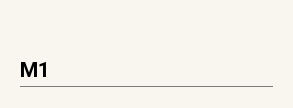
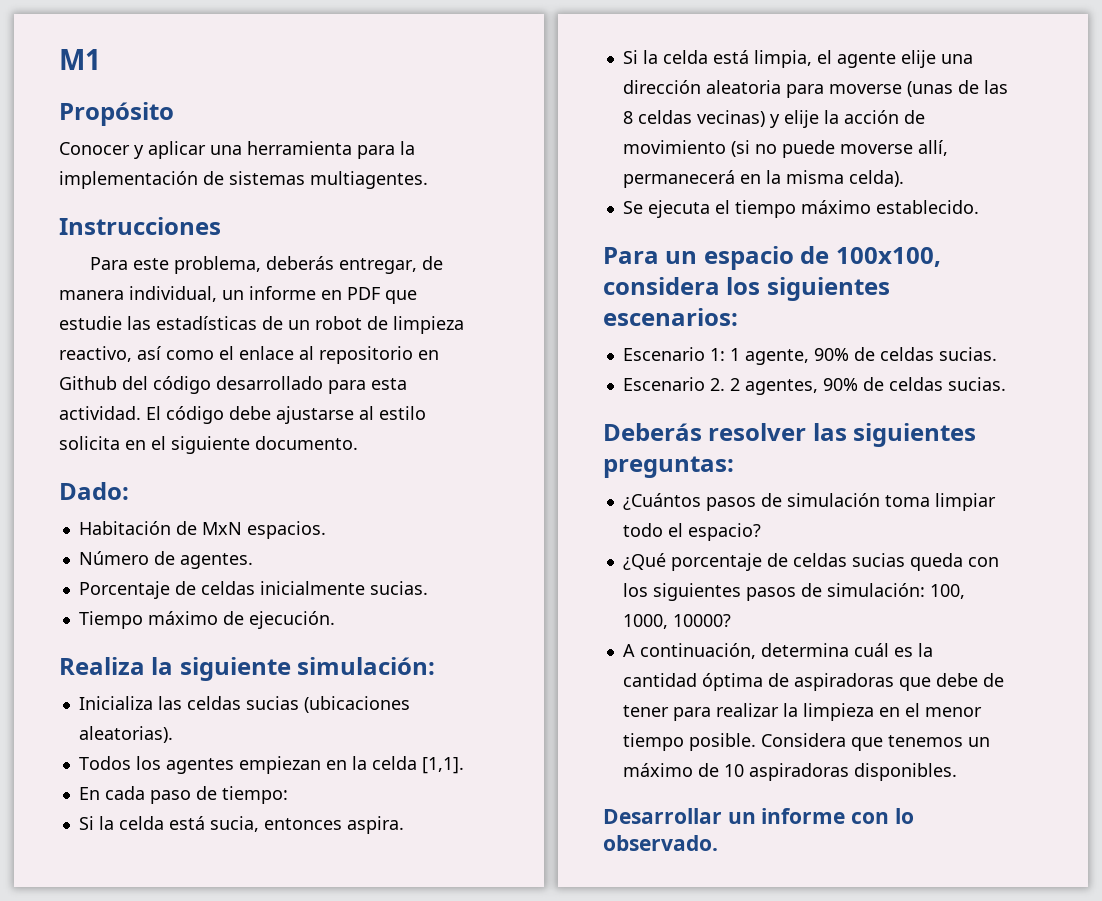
(50, 69) none -> [59,102,174,126] [59,141,415,159] [59,171,428,189] [59,217,221,235] [89,256,443,274] [59,286,417,304] [59,316,464,334] [59,346,439,364] [59,376,407,394] [59,406,426,424] [59,436,358,454] [59,482,129,500] [78,521,326,539] [78,551,253,569] [78,581,428,599] [78,611,335,629] [59,657,436,681] [78,696,410,713] [78,726,173,743] [78,756,464,774] [78,786,288,804] [78,816,404,834] [622,50,973,68] [622,80,1008,98] [622,110,925,128] [622,140,948,158] [622,170,904,188] [622,200,979,218] [603,246,941,270] [603,277,890,301] [603,308,738,326] [622,347,997,365] [622,377,1006,395] [603,423,977,447] [603,456,734,478] [622,493,996,511] [622,523,761,541] [622,553,999,571] [622,583,965,601] [622,614,731,629] [622,643,933,659] [622,673,1004,691] [622,703,982,721] [622,733,990,751] [622,763,957,781] [603,808,914,824] [603,835,718,851] // Propósito // Conocer y aplicar una herramienta para la implementación de sistemas multiagentes. // Instrucciones // Para este problema, deberás entregar, de manera individual, un informe en PDF que estudie las estadísticas de un robot de limpieza reactivo, así como el enlace al repositorio en Github del código desarrollado para esta actividad. El código debe ajustarse al estilo solicita en el siguiente documento. // Dado: // Habitación de MxN espacios. // Número de agentes. // Porcentaje de celdas inicialmente sucias. // Tiempo máximo de ejecución. // Realiza la siguiente simulación: // Inicializa las celdas sucias (ubicaciones aleatorias). // Todos los agentes empiezan en la celda [1,1]. // En cada paso de tiempo: // Si la celda está sucia, entonces aspira. // Si la celda está limpia, el agente elije una dirección aleatoria para moverse (unas de las 8 celdas vecinas) y elije la acción de movimiento (si no puede moverse allí, permanecerá en la misma celda). // Se ejecuta el tiempo máximo establecido. // Para un espacio de 100x100, considera los siguientes escenarios: // Escenario 1: 1 agente, 90% de celdas sucias. // Escenario 2. 2 agentes, 90% de celdas sucias. // Deberás resolver las siguientes preguntas: // ¿Cuántos pasos de simulación toma limpiar todo el espacio? // ¿Qué porcentaje de celdas sucias queda con los siguientes pasos de simulación: 100, 1000, 10000? // A continuación, determina cuál es la cantidad óptima de aspiradoras que debe de tener para realizar la limpieza en el menor tiempo posible. Considera que tenemos un máximo de 10 aspiradoras disponibles. // Desarrollar un informe con lo observado.

